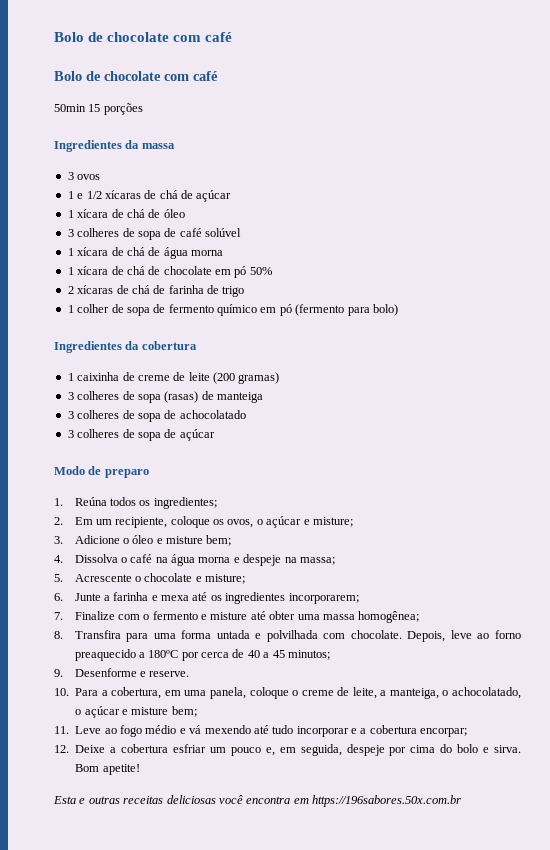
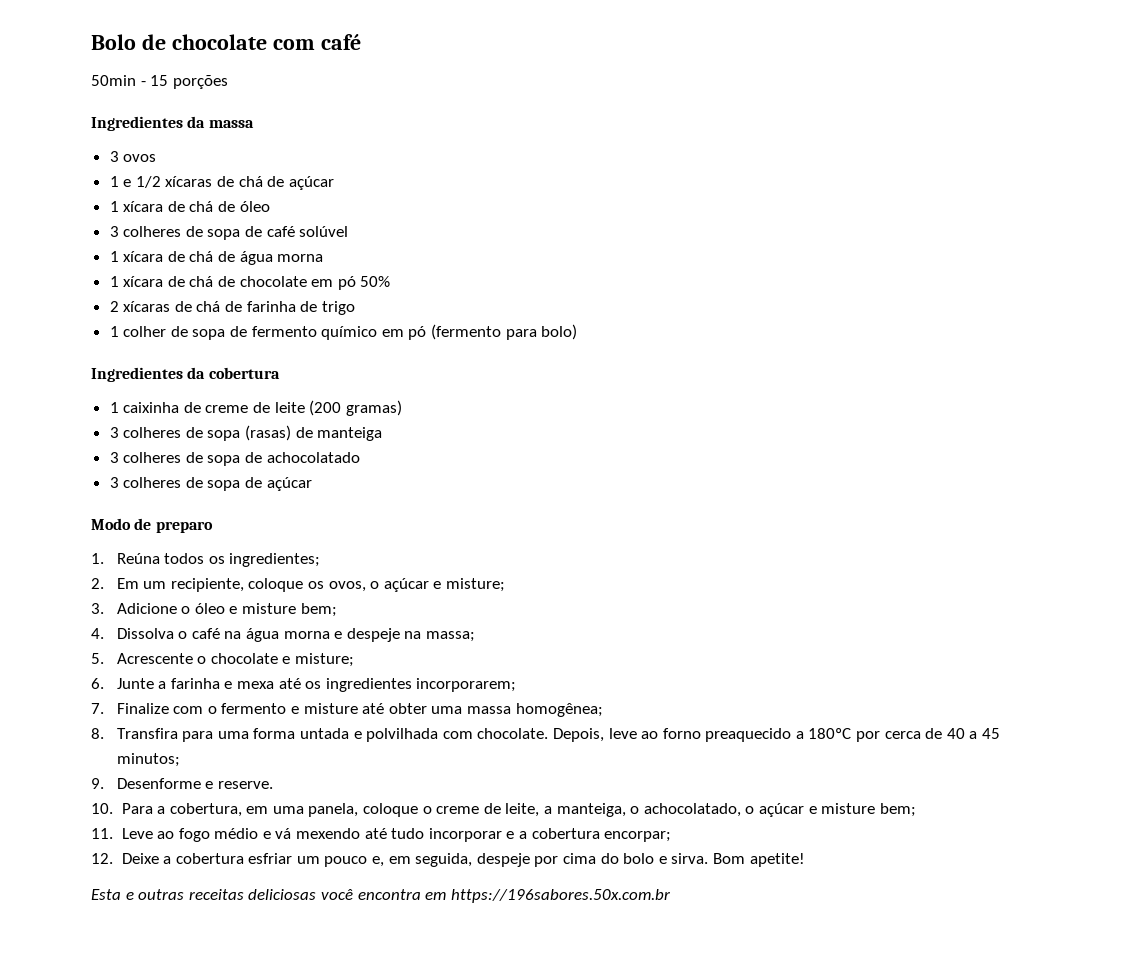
[54,32,233,42] [54,71,218,81] Bolo de chocolate com café // Bolo de chocolate com café -> [91,34,361,50] Bolo de chocolate com café
(86, 108) none -> [140,81,146,86] -

